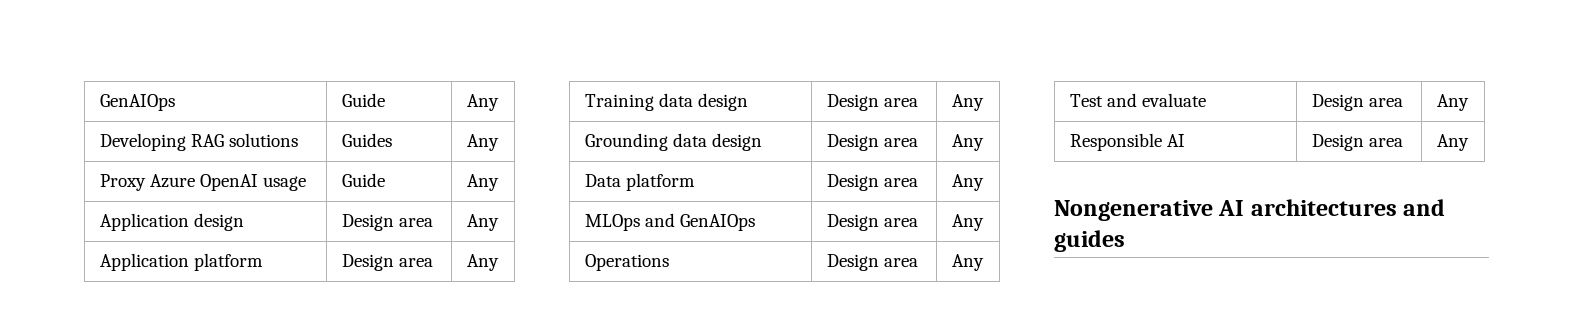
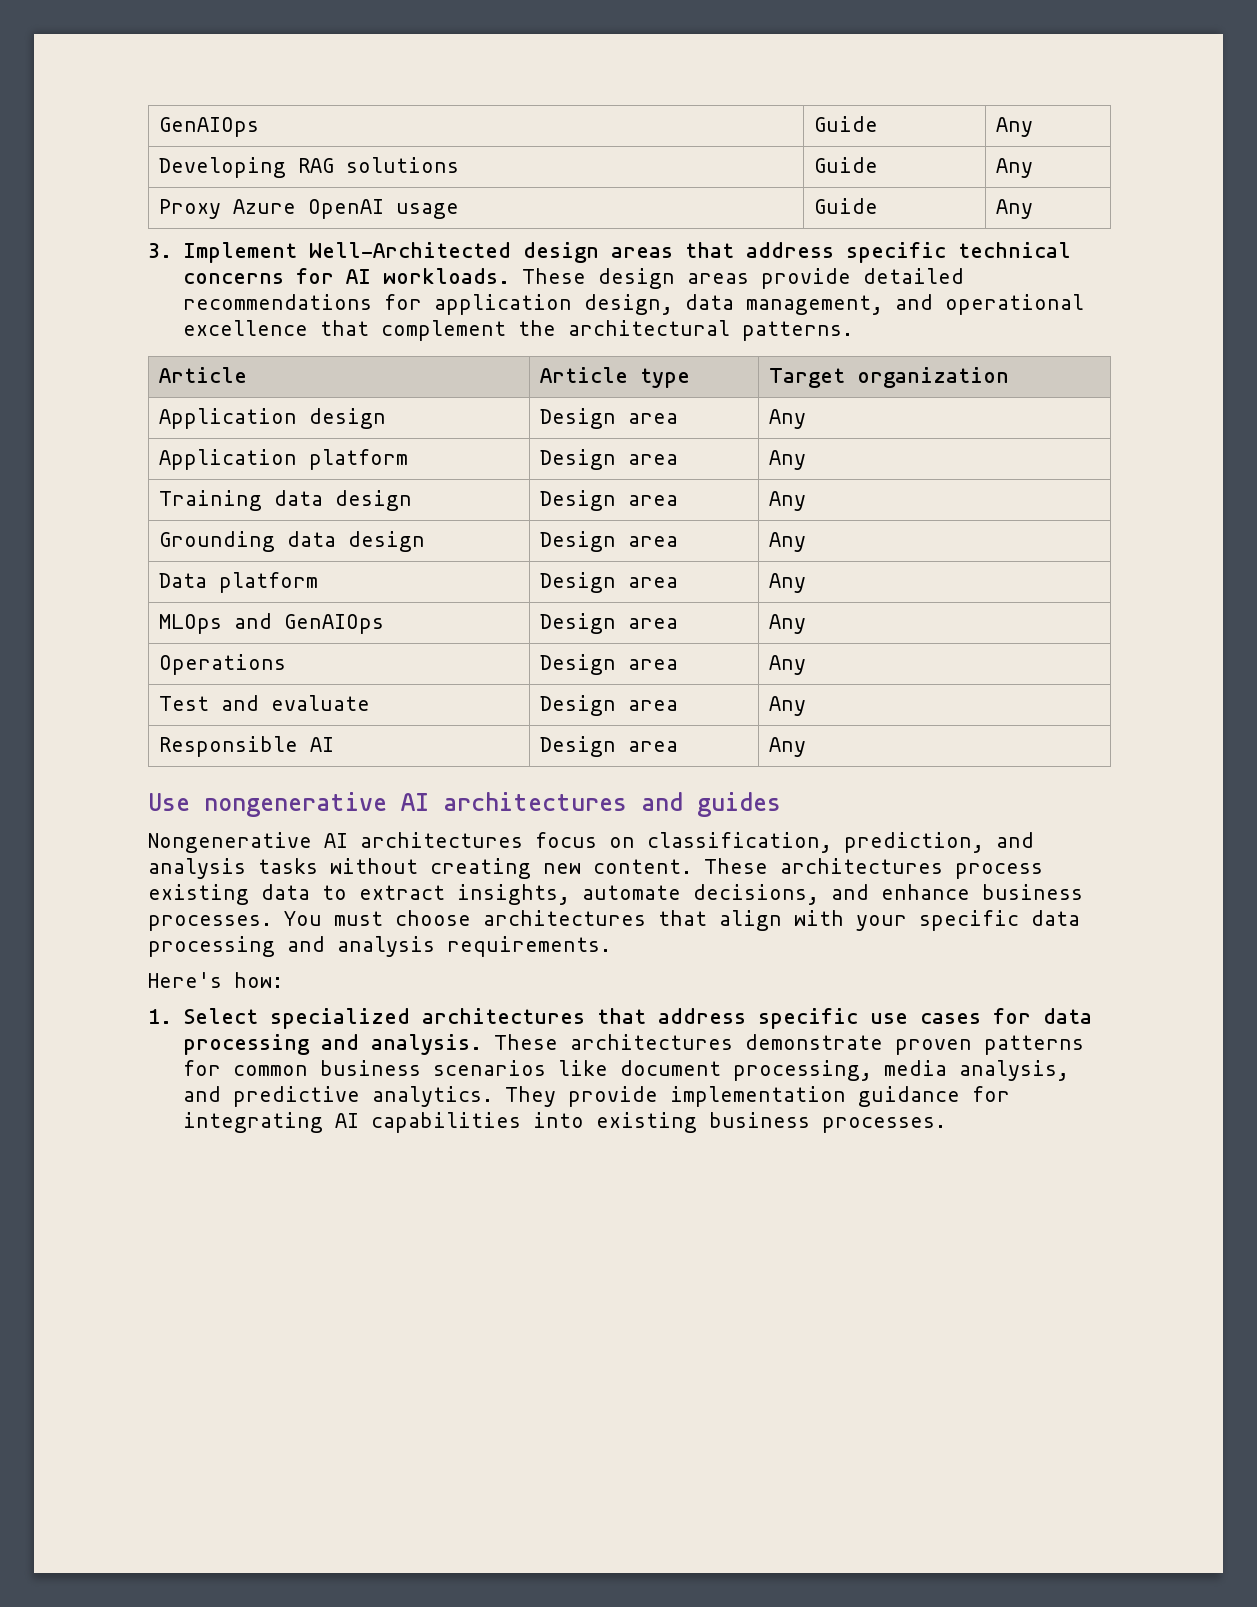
[341,133,392,147] Guides -> [813,157,878,173] Guide
(499, 182) none -> [148,242,1071,263] [182,268,964,289] [182,294,1084,315] [182,320,853,341] [158,367,247,383] [539,367,690,388] [768,367,1009,388] // 3. Implement Well-Architected design areas that address specific technical concerns for AI workloads. These design areas provide detailed recommendations for application design, data management, and operational excellence that complement the architectural patterns. // Article | Article type | Target organization
[1054,200,1213,221] Nongenerative -> [148,792,387,817] Use nongenerative
(1125, 241) none -> [148,832,1034,853] [148,858,1043,879] [148,884,1083,905] [148,910,1080,931] [148,936,611,957] [148,972,283,988] [148,1008,1092,1029] [182,1034,1084,1055] [182,1060,1069,1081] [182,1086,1010,1107] [182,1112,946,1133] // Nongenerative AI architectures focus on classification, prediction, and analysis tasks without creating new content. These architectures process existing data to extract insights, automate decisions, and enhance business processes. You must choose architectures that align with your specific data processing and analysis requirements. // Here's how: // 1. Select specialized architectures that address specific use cases for data processing and analysis. These architectures demonstrate proven patterns for common business scenarios like document processing, media analysis, and predictive analytics. They provide implementation guidance for integrating AI capabilities into existing business processes.

